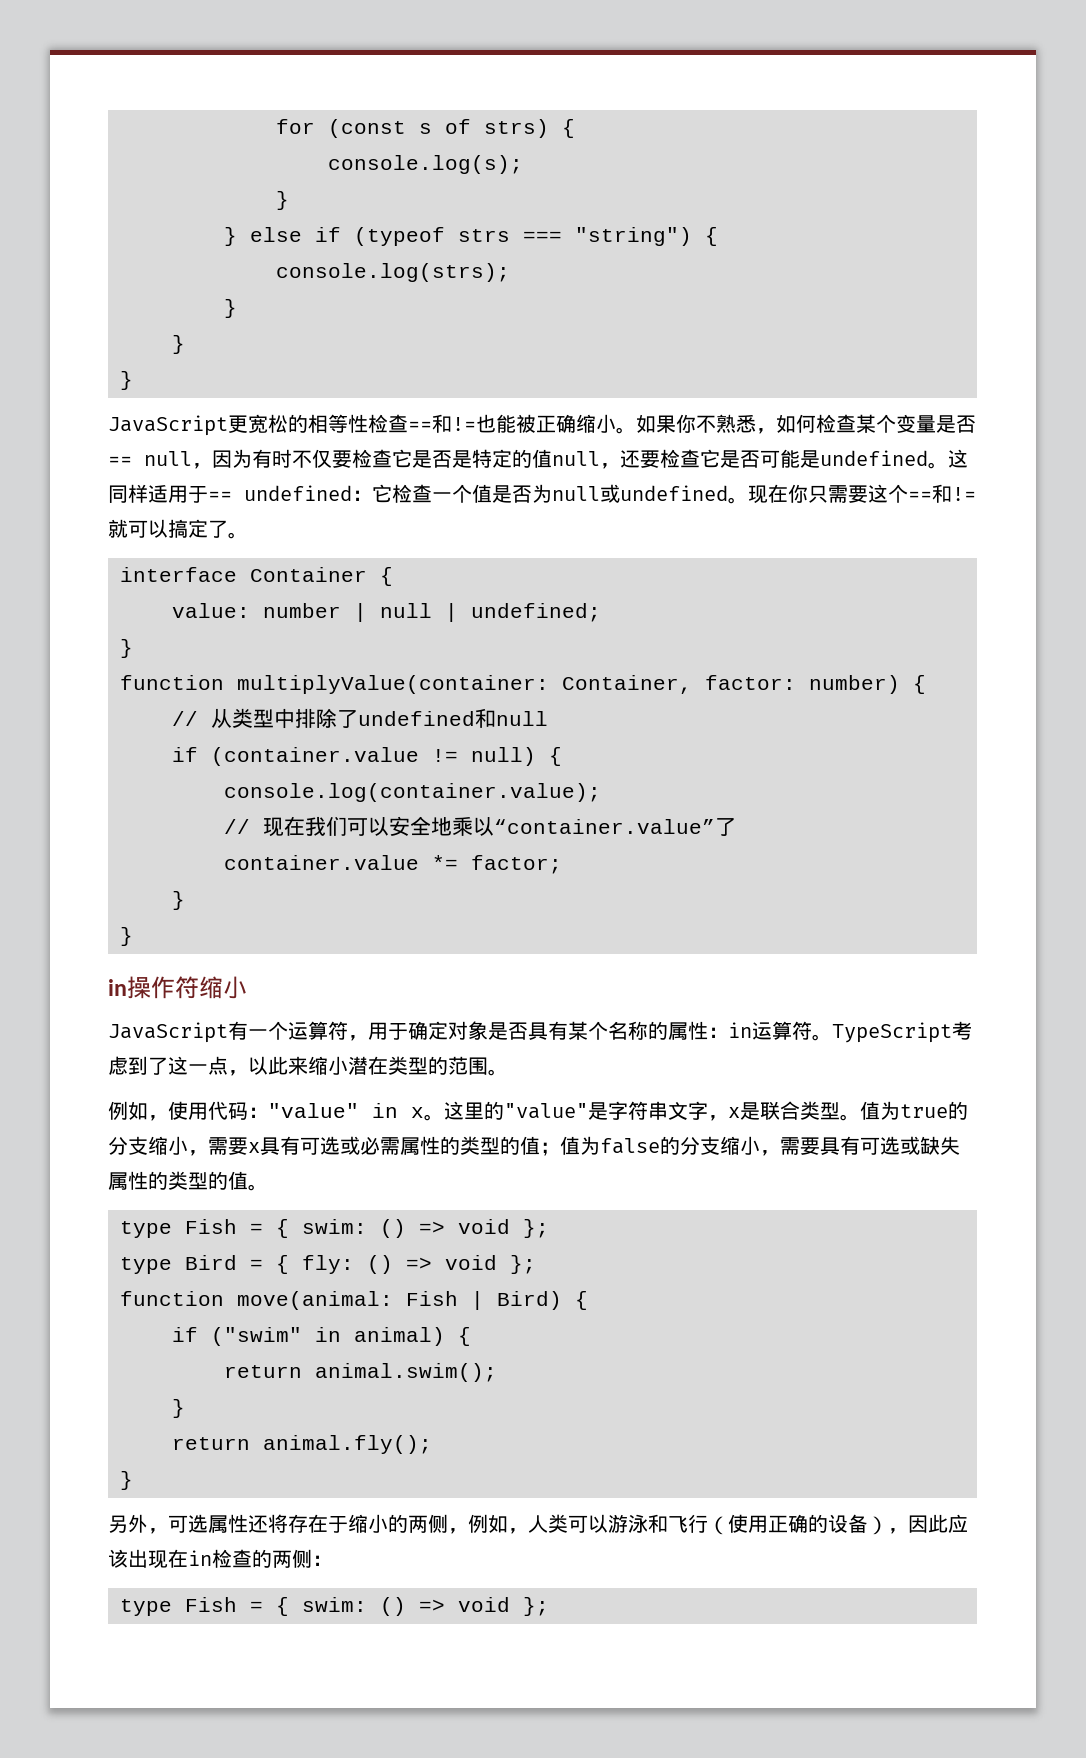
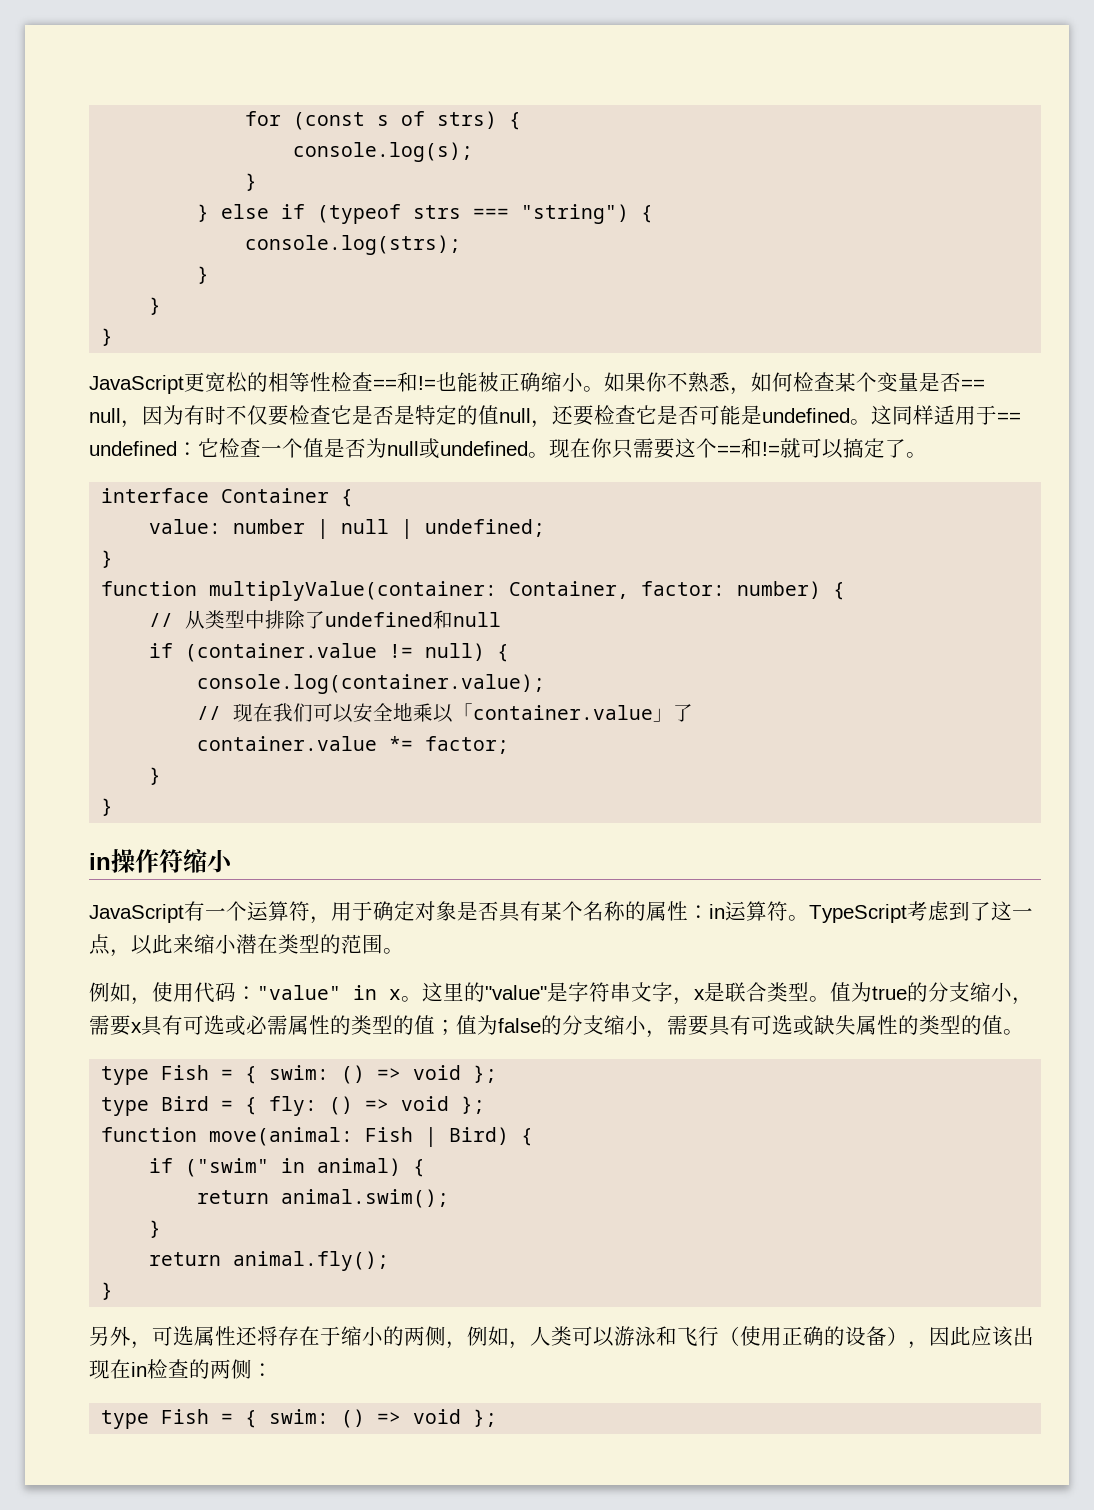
[494,819,715,834] “container.value” -> [453,703,674,722] 「container.value」

